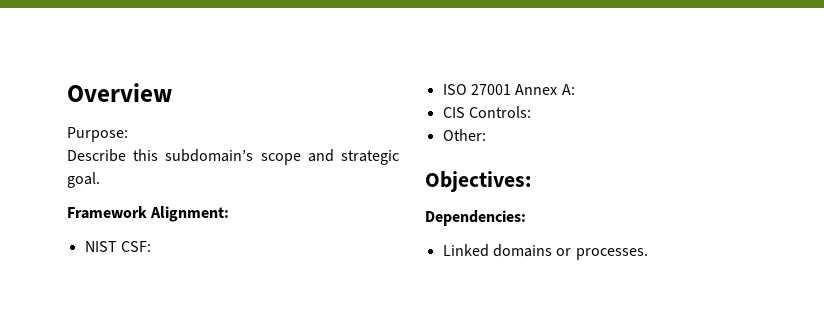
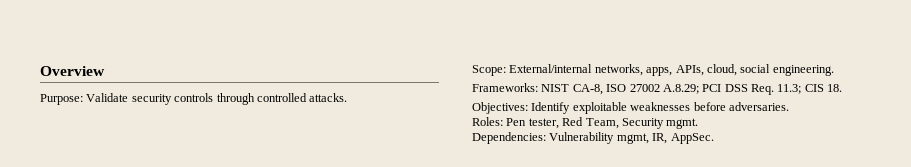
[67,149,399,165] [67,172,100,188] [67,206,230,222] [84,241,151,252] [442,84,575,95] [442,106,531,118] [442,129,486,141] [425,171,531,192] [425,210,526,226] [442,244,648,260] // Describe this subdomain’s scope and strategic goal. // Framework Alignment: // NIST CSF: // ISO 27001 Annex A: // CIS Controls: // Other: // Objectives: // Dependencies: // Linked domains or processes. -> [86,93,348,105] [472,64,834,76] [472,83,843,95] [472,102,789,114] [472,117,699,129] [472,132,714,144] Validate security controls through controlled attacks. // Scope: External/internal networks, apps, APIs, cloud, social engineering. // Frameworks: NIST CA-8, ISO 27002 A.8.29; PCI DSS Req. 11.3; CIS 18. // Objectives: Identify exploitable weaknesses before adversaries. // Roles: Pen tester, Red Team, Security mgmt. // Dependencies: Vulnerability mgmt, IR, AppSec.

